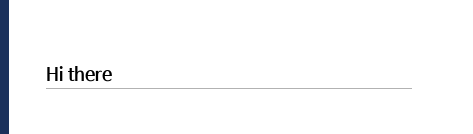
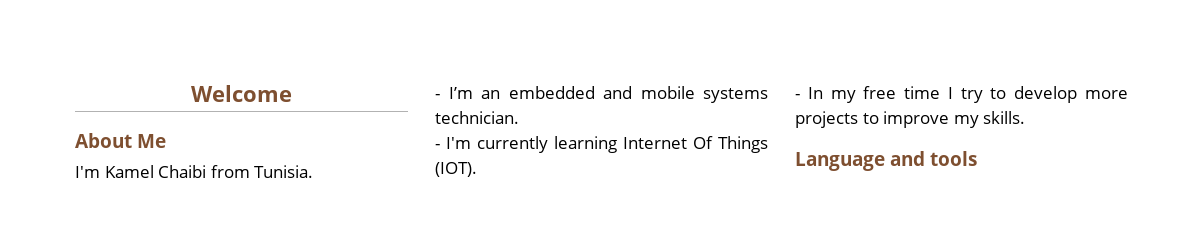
[46,66,112,82] Hi there -> [191,85,292,102] [75,133,166,148] [75,165,314,178] [435,86,768,103] [435,111,519,124] [435,136,768,153] [435,162,477,177] [795,86,1128,103] [795,111,1026,128] [795,151,977,171] Welcome // About Me // I'm Kamel Chaibi from Tunisia. // - I’m an embedded and mobile systems technician. // - I'm currently learning Internet Of Things (IOT). // - In my free time I try to develop more projects to improve my skills. // Language and tools

